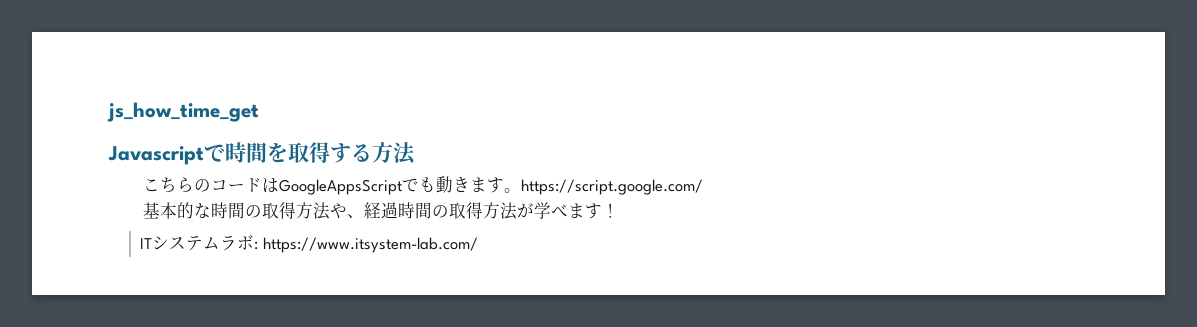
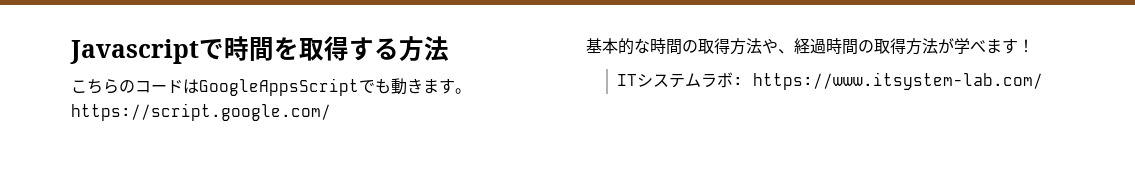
[107,102,259,122] js_how_time_get // -> (70, 51) none

